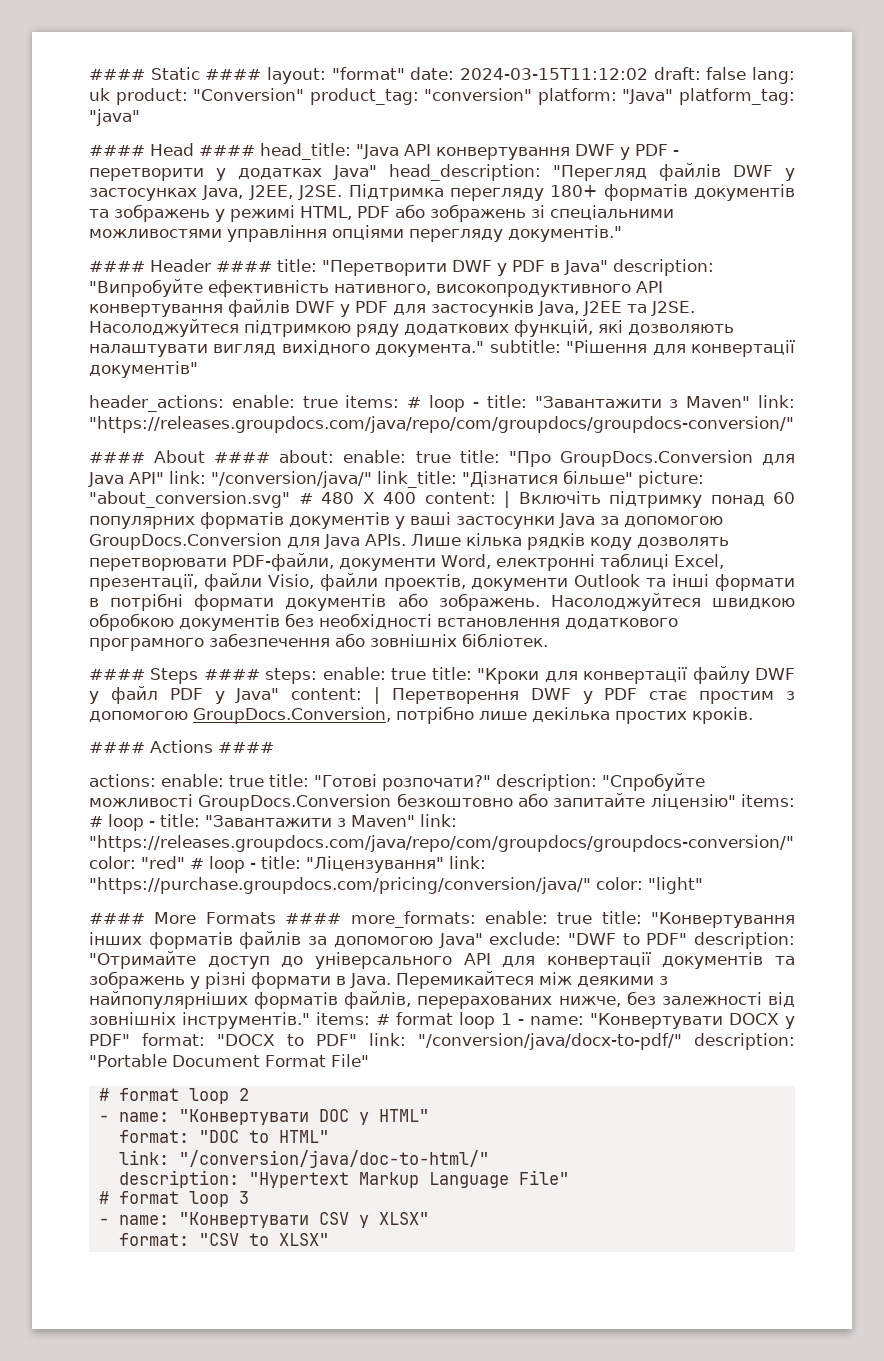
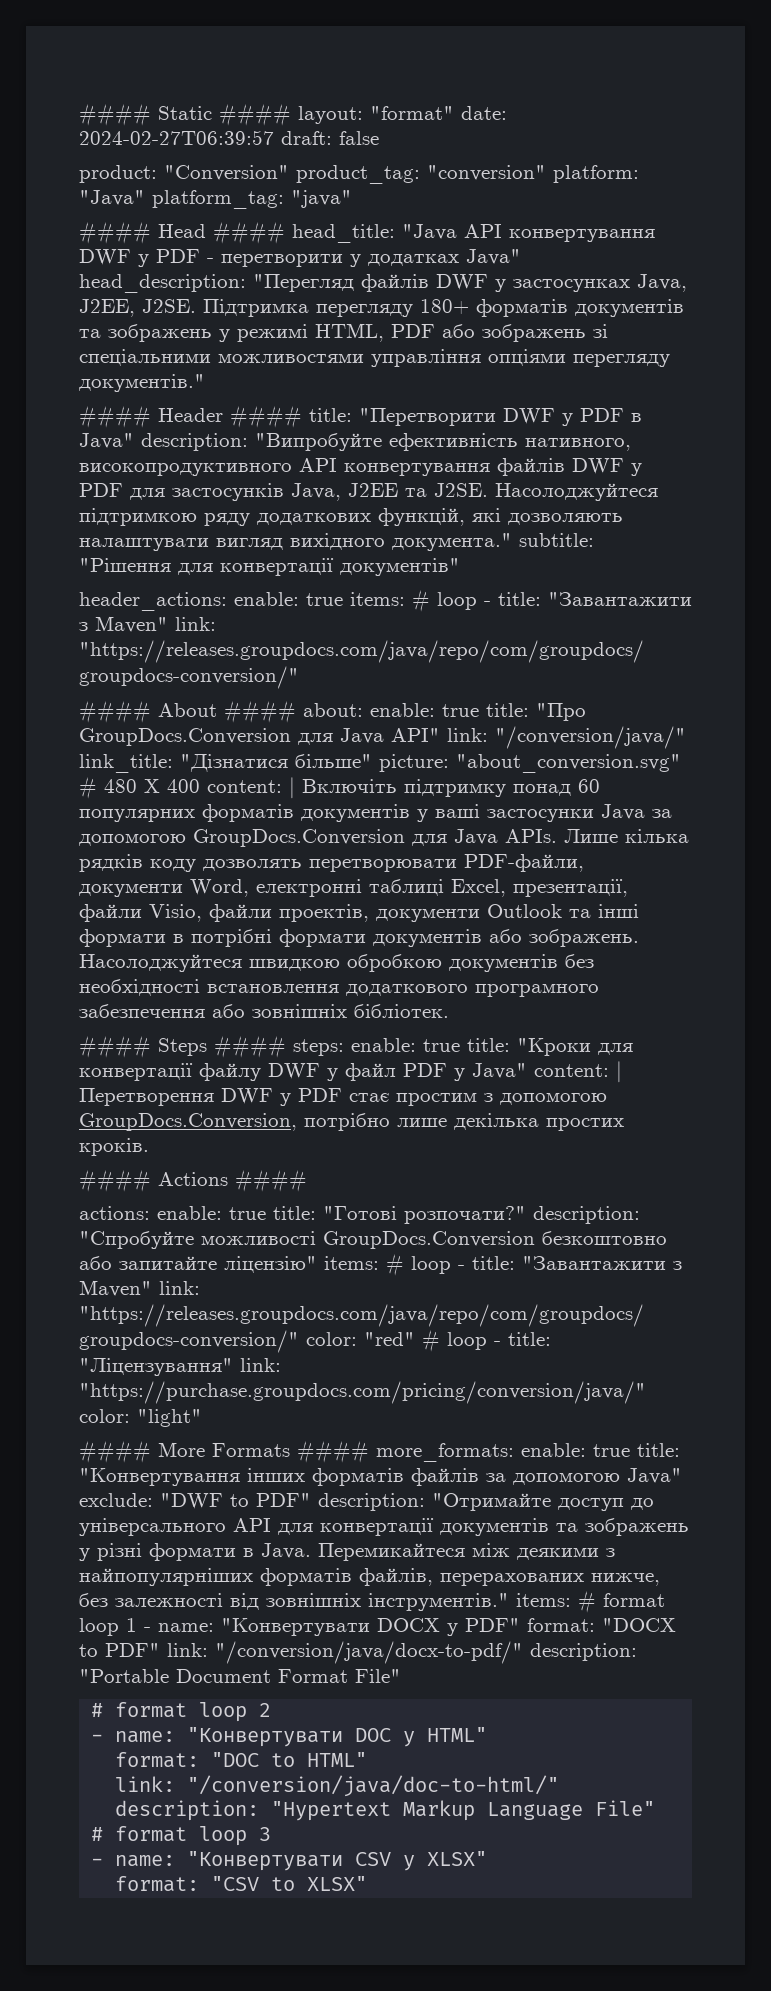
[460,68,648,80] 2024-03-15T11:12:02 -> [79,130,274,145] 2024-02-27T06:39:57
[751,67,795,84] [89,88,110,101] lang: uk -> (379, 138) //

